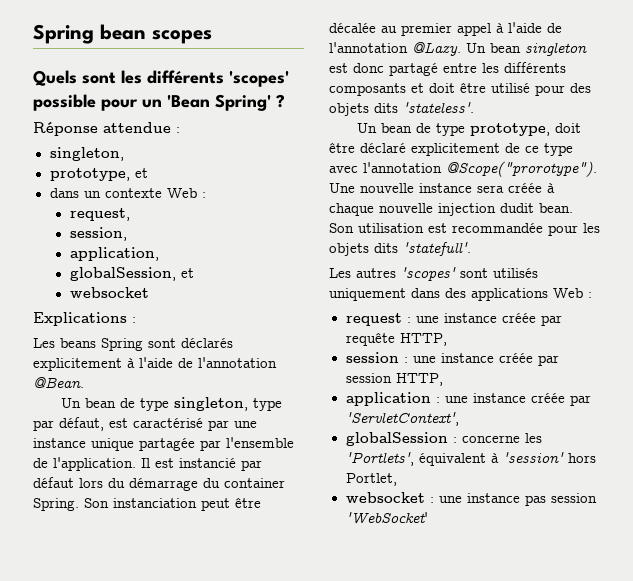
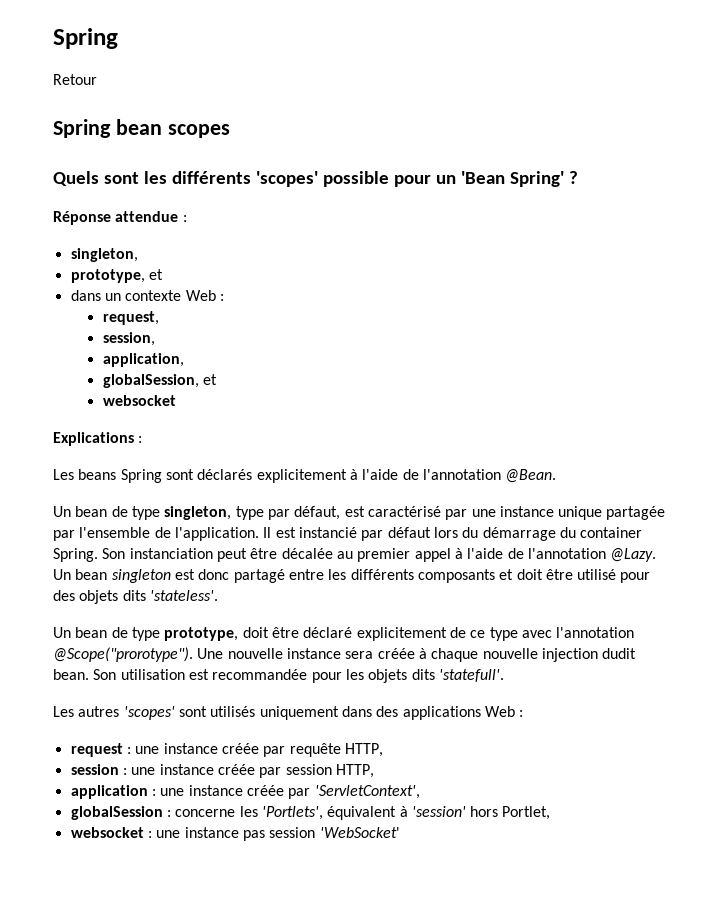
[33,24,94,44] Spring -> [53,28,118,49] [53,74,97,85] [53,119,111,138] Spring // Retour // Spring

